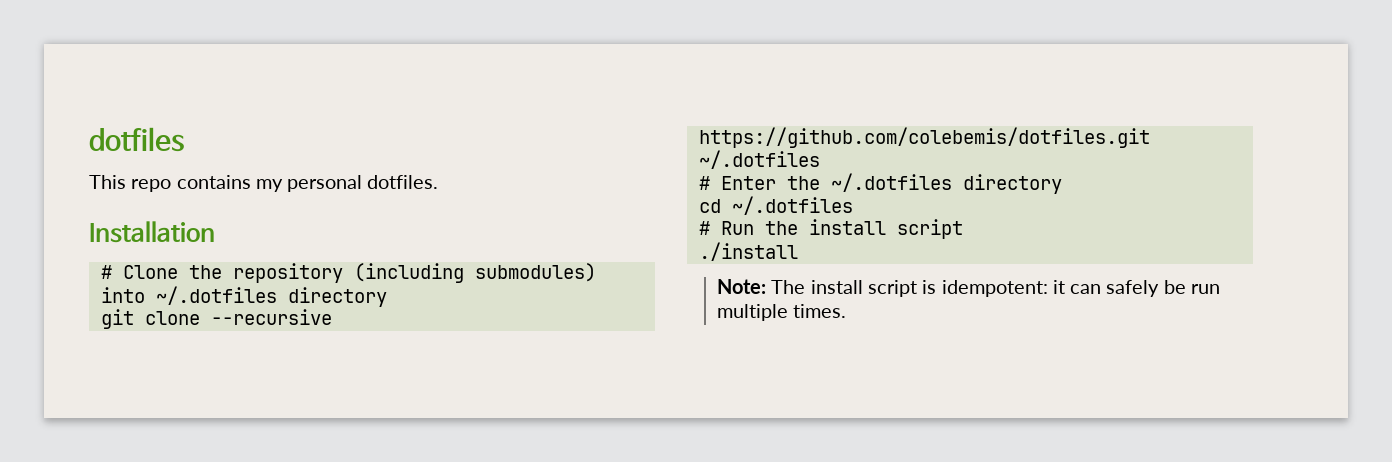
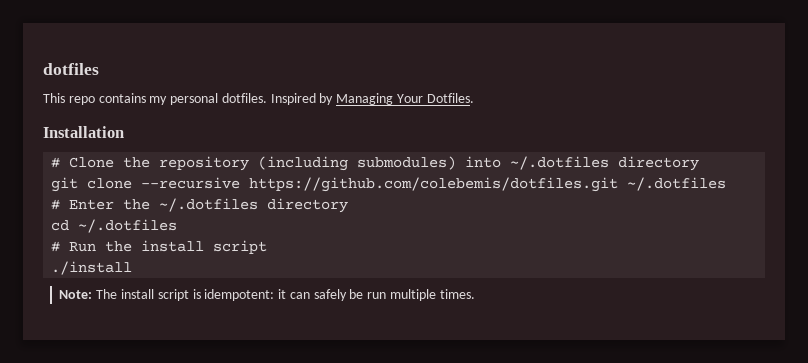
(439, 182) none -> [270,93,474,105] Inspired by Managing Your Dotfiles.

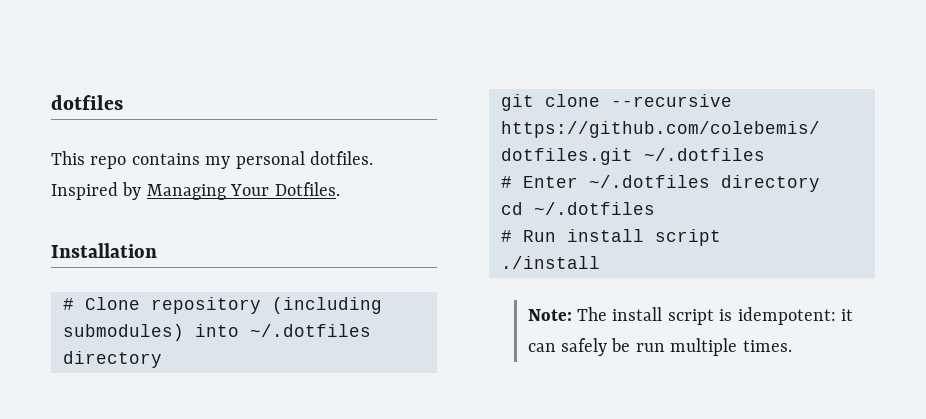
[123,157,151,168] the -> (140, 303) none
[123,199,151,210] the -> (578, 182) none
[105,241,133,252] the -> (556, 236) none

